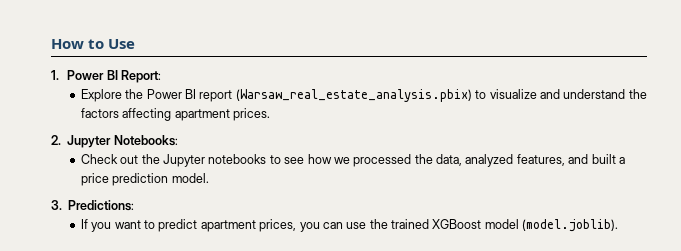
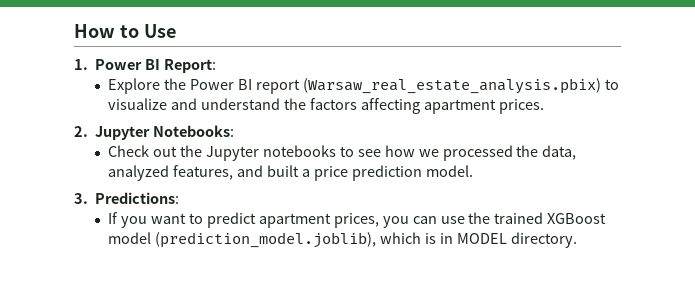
[522,219,619,232] (model.joblib). -> [155,232,577,248] (prediction_model.joblib), which is in MODEL directory.

